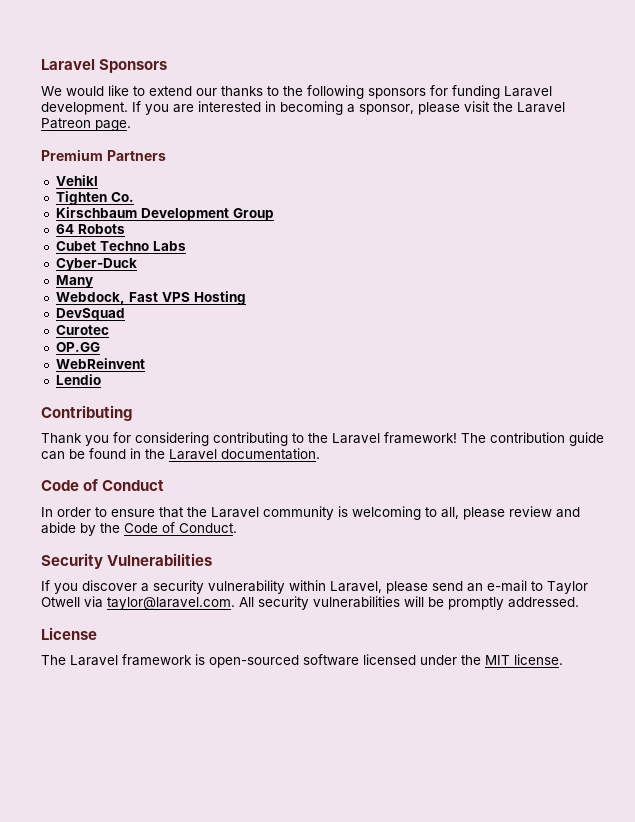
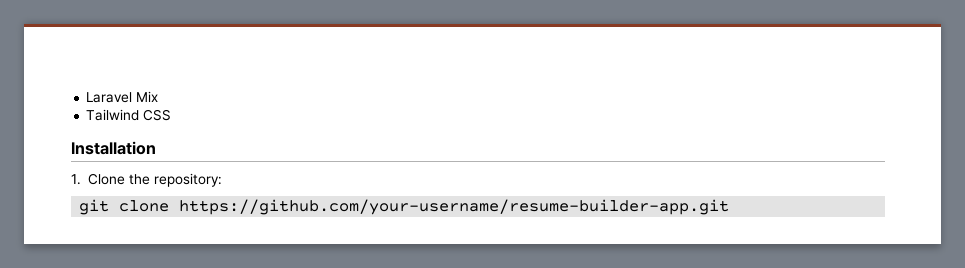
[41,59,168,73] [41,85,552,99] [41,101,565,115] [41,118,131,131] [41,149,166,161] [55,175,98,186] [55,191,134,205] [55,207,274,221] [55,224,125,234] [55,241,186,251] [55,258,137,271] [55,275,93,288] [55,291,246,305] [55,308,125,321] [55,325,109,335] [55,342,100,352] [55,358,145,369] [55,374,101,385] [41,405,132,421] [41,432,604,446] [41,448,320,460] [41,479,165,491] [41,506,580,520] [41,522,237,536] [41,553,213,569] [41,580,588,594] [41,596,579,610] [41,627,97,640] [41,654,563,668] Laravel Sponsors // We would like to extend our thanks to the following sponsors for funding Laravel development. If you are interested in becoming a sponsor, please visit the Laravel Patreon page. // Premium Partners // Vehikl // Tighten Co. // Kirschbaum Development Group // 64 Robots // Cubet Techno Labs // Cyber-Duck // Many // Webdock, Fast VPS Hosting // DevSquad // Curotec // OP.GG // WebReinvent // Lendio // Contributing // Thank you for considering contributing to the Laravel framework! The contribution guide can be found in the Laravel documentation. // Code of Conduct // In order to ensure that the Laravel community is welcoming to all, please review and abide by the Code of Conduct. // Security Vulnerabilities // If you discover a security vulnerability within Laravel, please send an e-mail to Taylor Otwell via taylor@laravel.com. All security vulnerabilities will be promptly addressed. // License // The Laravel framework is open-sourced software licensed under the MIT license. -> [86,91,159,103] [86,109,172,121] [71,141,156,155] [71,173,223,187] [79,199,730,215] Laravel Mix // Tailwind CSS // Installation // 1. Clone the repository: // git clone https://github.com/your-username/resume-builder-app.git

